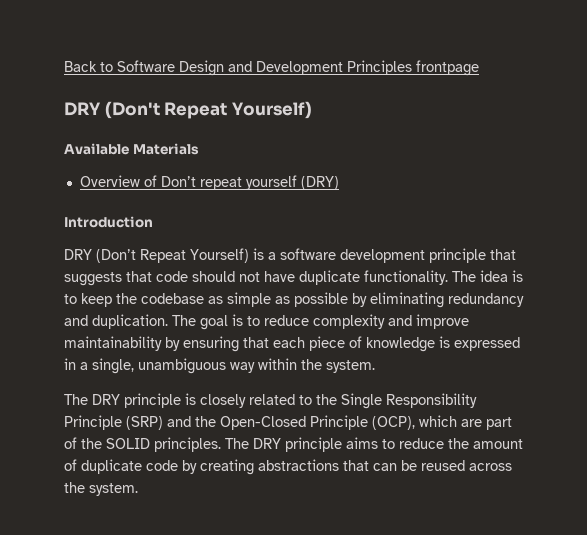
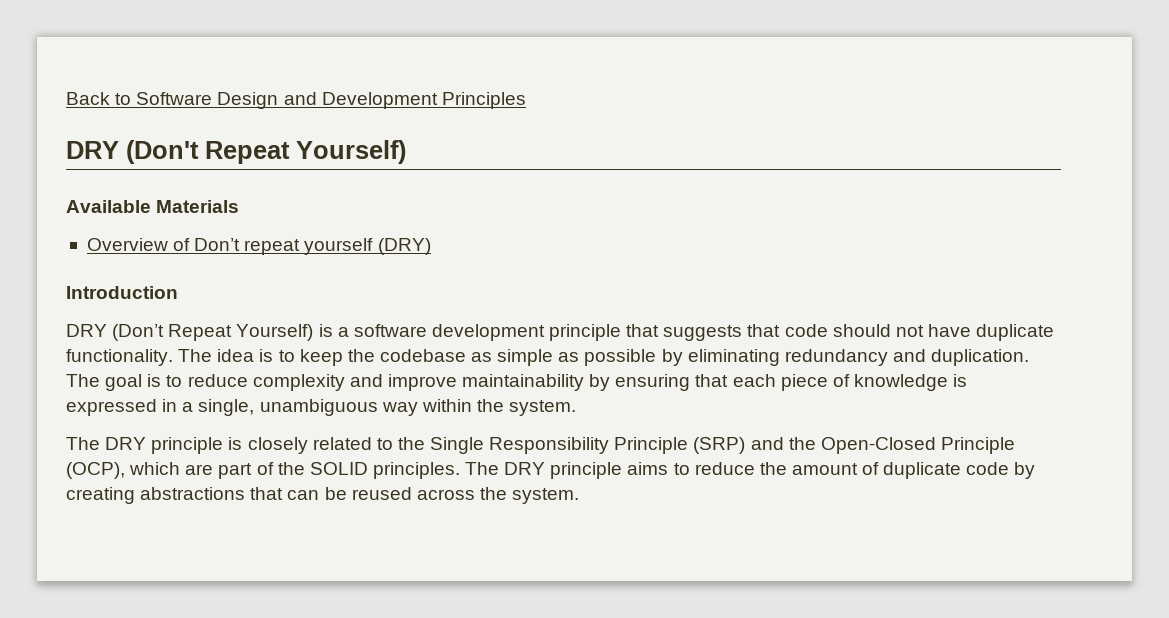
[416,60,479,76] frontpage -> (526, 100) none

